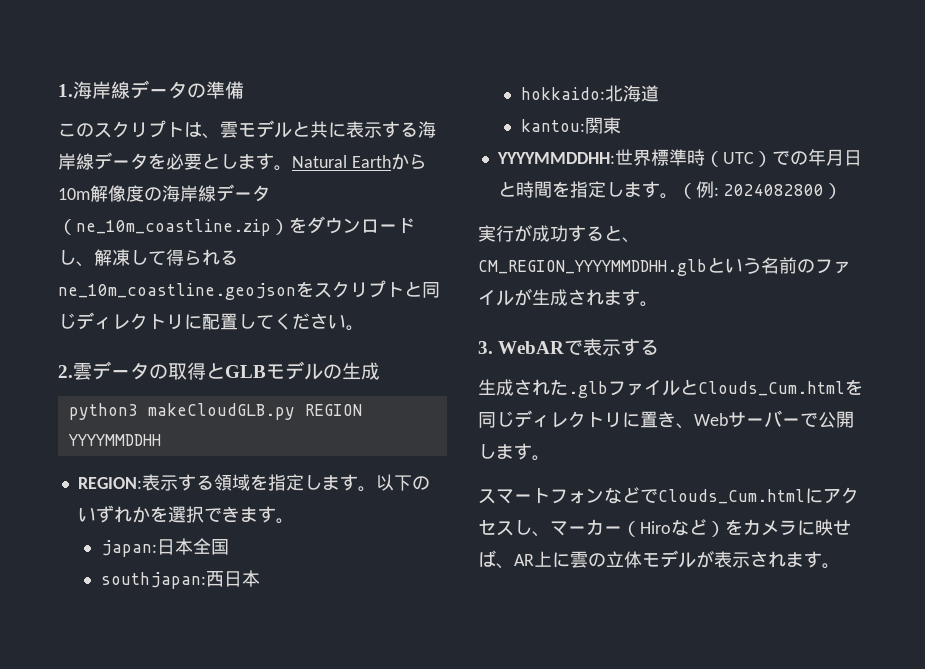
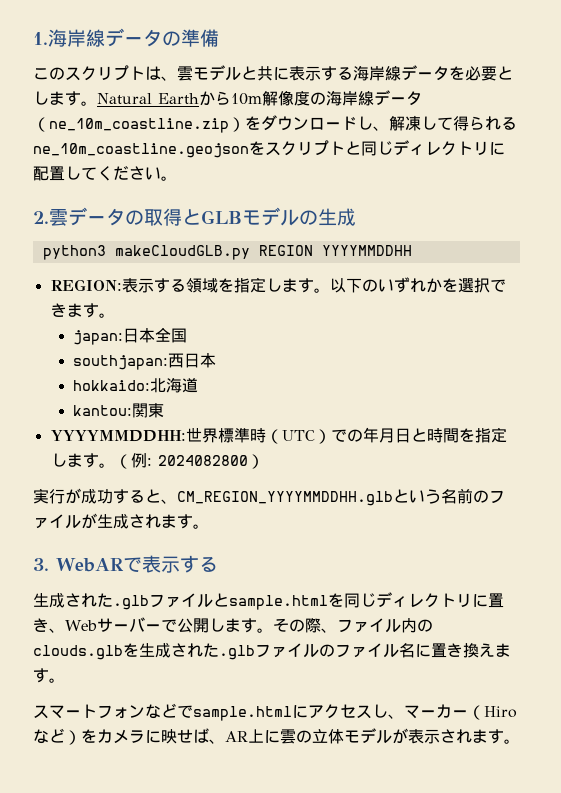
[698,381,845,396] Clouds_Cum.html -> [229,595,328,610] sample.html
(550, 458) none -> [272,618,433,633] [33,643,511,660] [33,668,65,683] その際、ファイル内のclouds.glbを生成された.glbファイルのファイル名に置き換えます。
[658,489,805,504] Clouds_Cum.html -> [193,706,292,721] sample.html

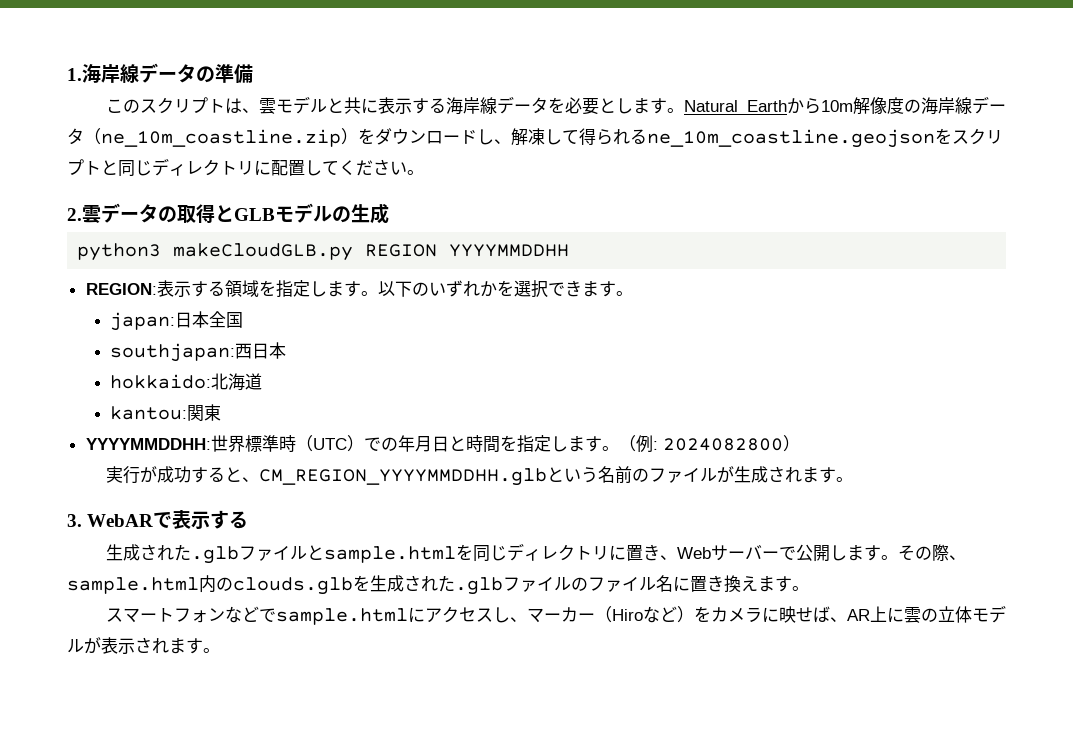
[336,618,401,633] ファイル -> [67,577,199,594] sample.html

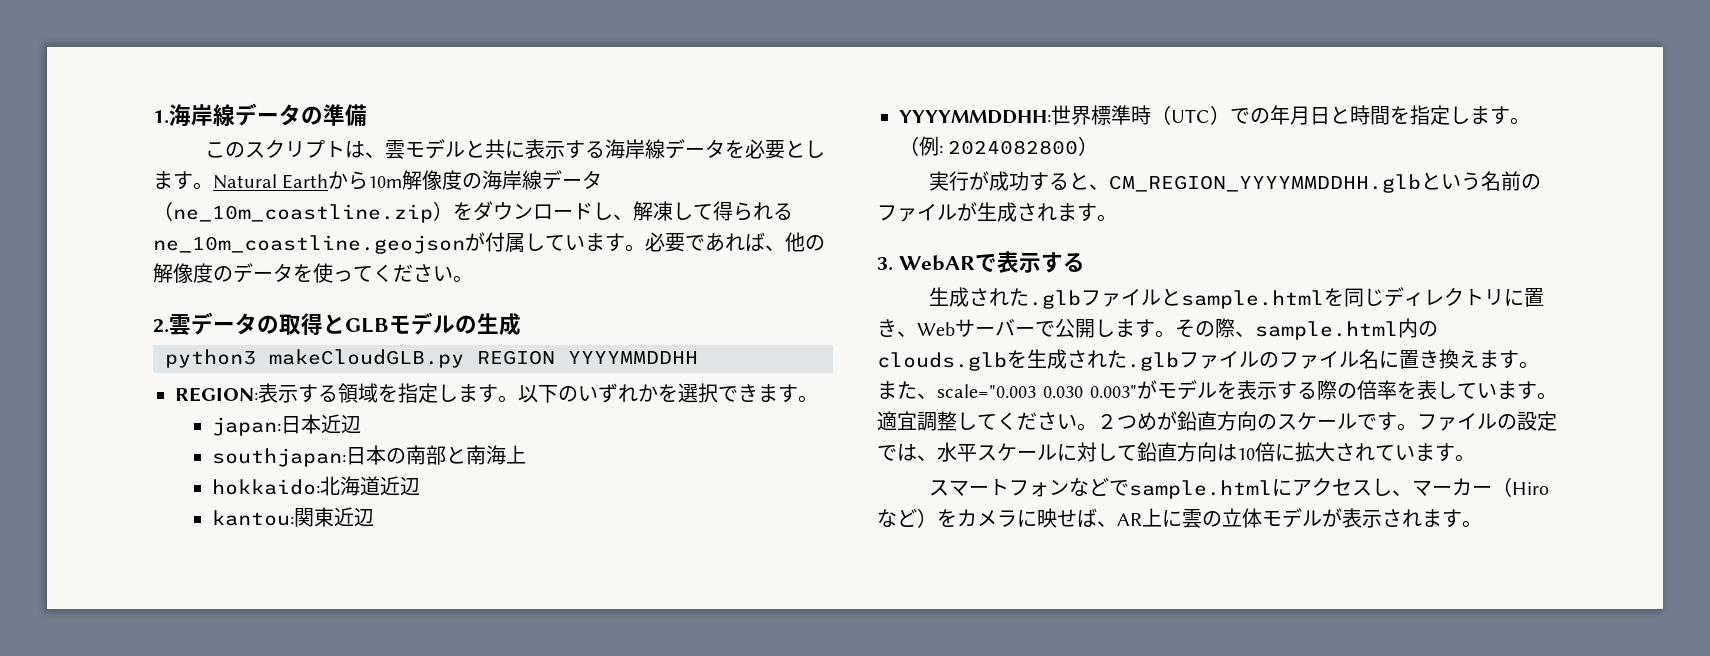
[935,128,1003,145] [67,158,322,177] をスクリプトと同じディレクトリに配置し -> [465,232,825,253] [153,263,353,283] が付属しています。必要であれば、他の解像度のデータを使っ
[208,311,243,328] 全国 -> [321,414,362,434] 近辺
[234,342,286,359] 西日本 -> [346,445,527,465] 日本の南部と南海上
(262, 381) none -> [380,476,421,496] 近辺
(221, 412) none -> [334,507,375,527] 近辺
(809, 588) none -> [877,380,1557,400] [877,411,1557,431] [877,442,1475,462] また、scale="0.003 0.030 0.003"がモデルを表示する際の倍率を表しています。適宜調整してください。２つめが鉛直方向のスケールです。ファイルの設定では、水平スケールに対して鉛直方向は10倍に拡大されています。

